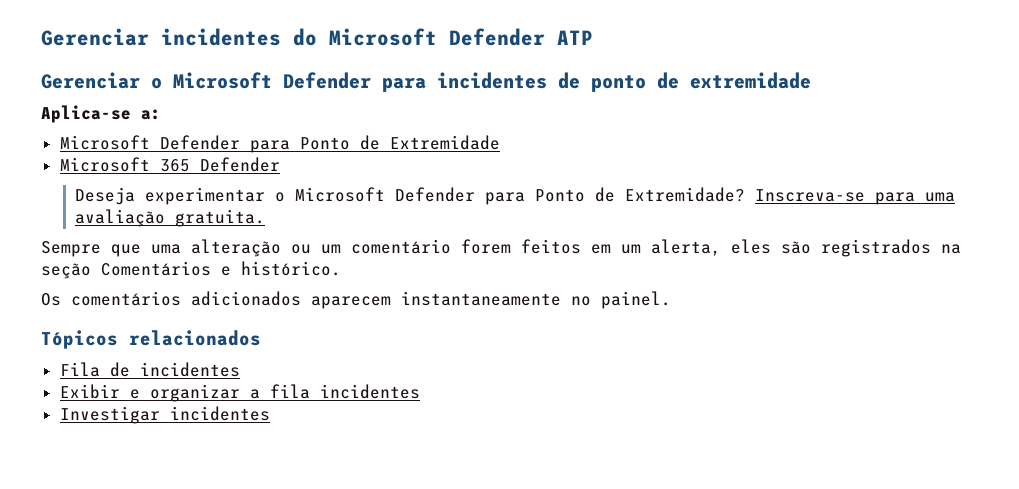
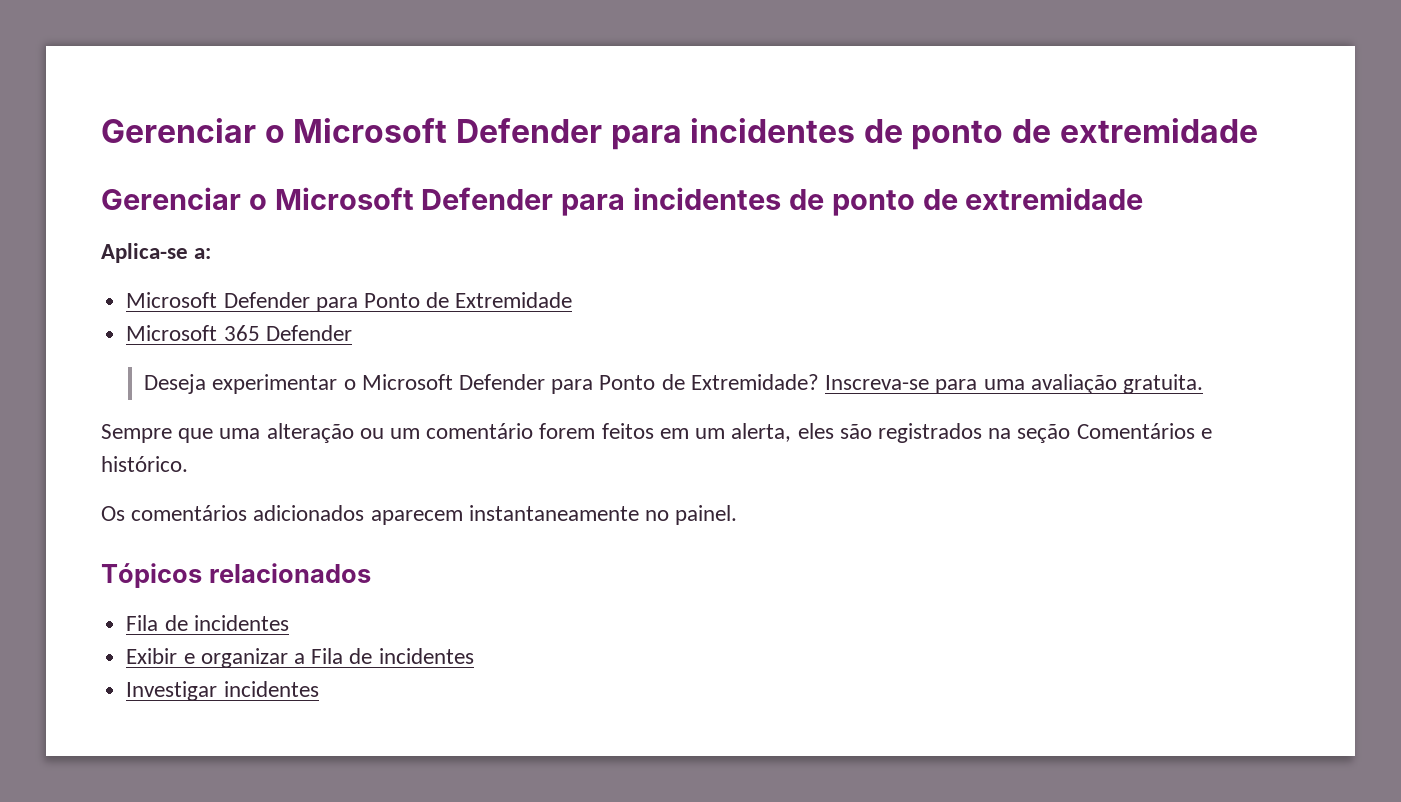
[41,28,593,46] Gerenciar incidentes do Microsoft Defender ATP -> [101,118,1258,150] Gerenciar o Microsoft Defender para incidentes de ponto de extremidade
[269,384,310,399] fila -> [311,648,373,664] Fila de

